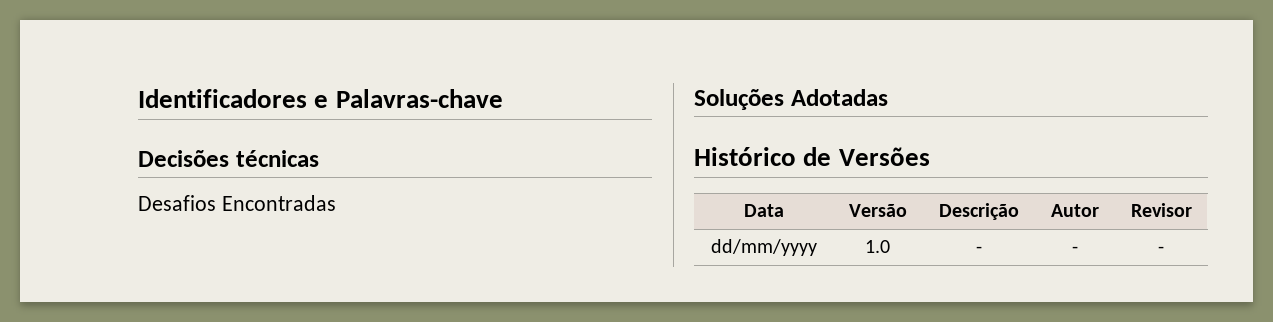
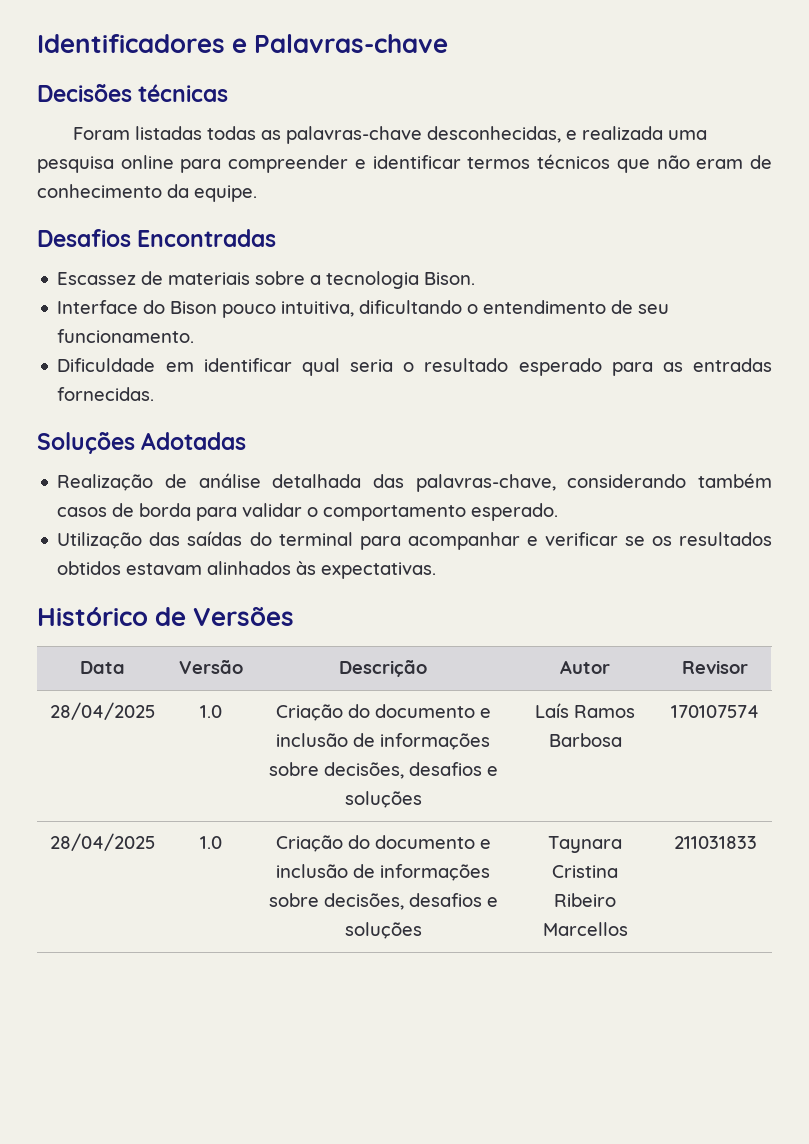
[138,195,336,211] [694,89,888,110] Desafios Encontradas // Soluções Adotadas -> [72,126,707,144] [37,154,773,173] [37,184,257,202] [37,229,277,247] [57,271,476,289] [57,300,670,318] [57,329,195,343] [57,358,772,376] [57,387,155,401] [37,432,247,454] [57,473,772,492] [57,503,559,521] [57,531,772,550] [57,561,437,579] Foram listadas todas as palavras-chave desconhecidas, e realizada uma pesquisa online para compreender e identificar termos técnicos que não eram de conhecimento da equipe. // Desafios Encontradas // Escassez de materiais sobre a tecnologia Bison. // Interface do Bison pouco intuitiva, dificultando o entendimento de seu funcionamento. // Dificuldade em identificar qual seria o resultado esperado para as entradas fornecidas. // Soluções Adotadas // Realização de análise detalhada das palavras-chave, considerando também casos de borda para validar o comportamento esperado. // Utilização das saídas do terminal para acompanhar e verificar se os resultados obtidos estavam alinhados às expectativas.
[710,239,817,256] [865,240,890,253] [975,246,982,253] [1071,246,1078,253] [1158,246,1164,253] dd/mm/yyyy | 1.0 | - | - | - -> [49,702,155,720] [199,705,222,718] [275,704,491,721] [276,733,490,750] [268,762,498,779] [344,791,422,808] [535,703,635,718] [548,733,622,747] [671,705,759,718] [49,833,155,851] [199,836,222,849] [275,835,491,852] [276,864,490,881] [268,893,498,910] [344,922,422,939] [548,836,622,853] [552,865,618,878] [554,893,616,907] [542,922,628,936] [673,836,757,849] 28/04/2025 | 1.0 | Criação do documento e inclusão de informações sobre decisões, desafios e soluções | Laís Ramos Barbosa | 170107574 // 28/04/2025 | 1.0 | Criação do documento e inclusão de informações sobre decisões, desafios e soluções | Taynara Cristina Ribeiro Marcellos | 211031833

